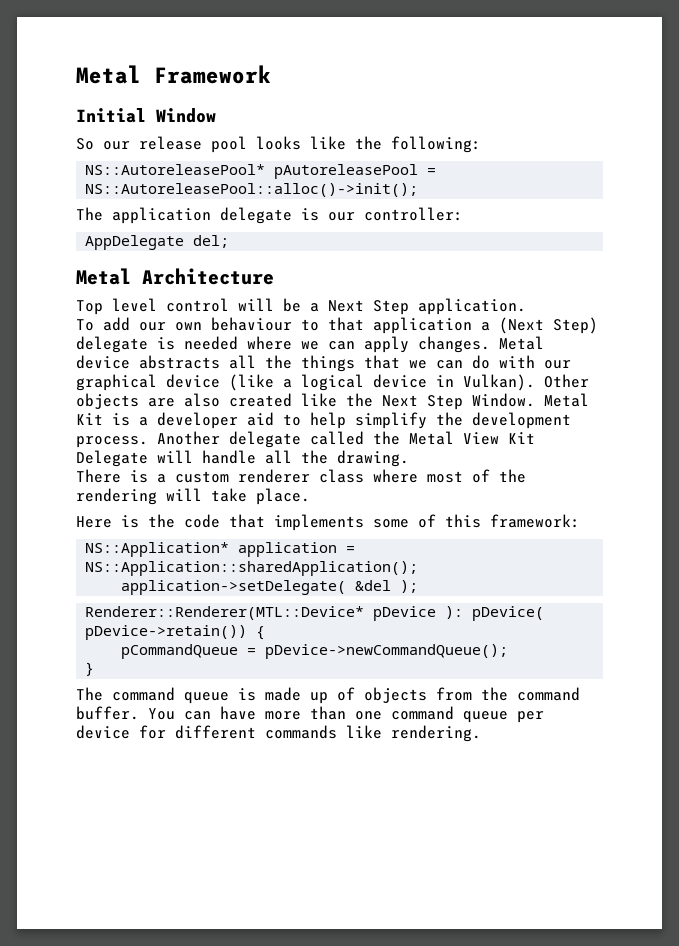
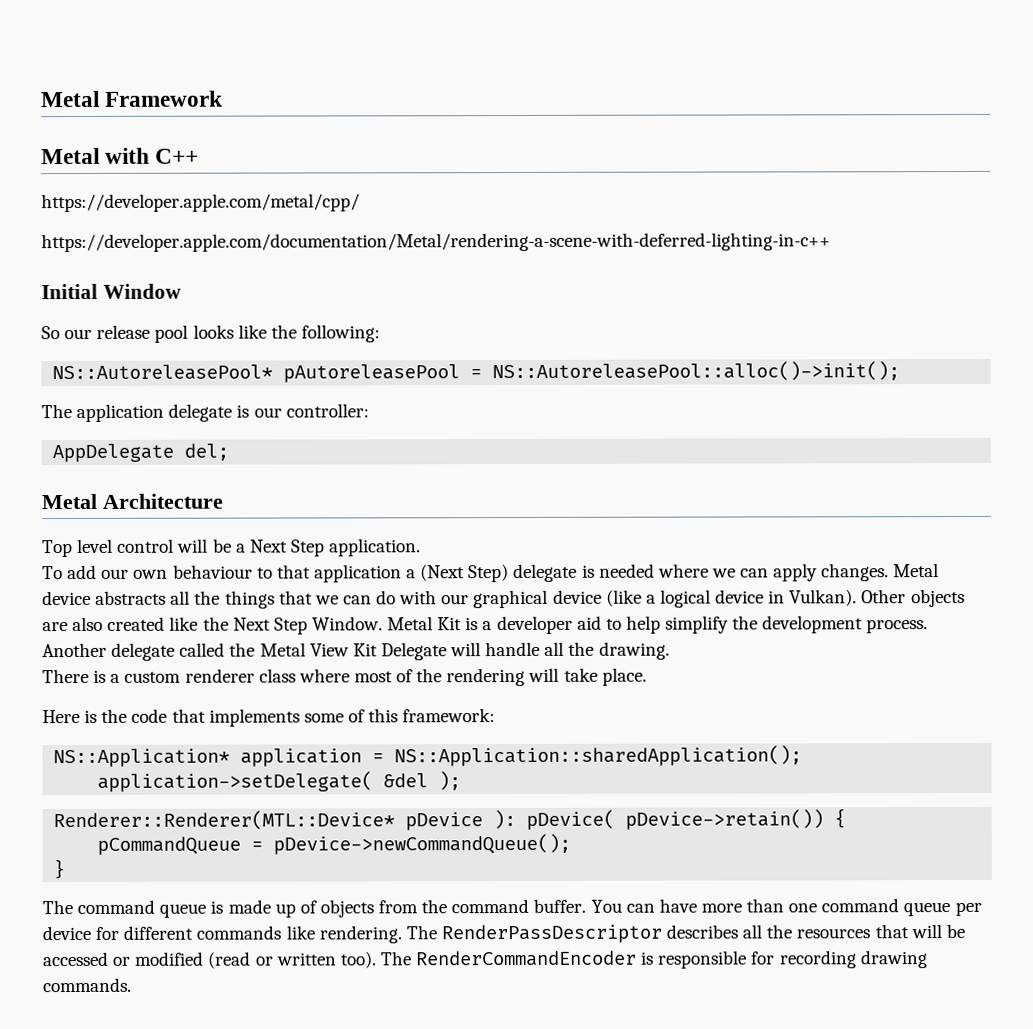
(271, 74) none -> [41,147,200,165] [41,193,360,213] [41,232,831,253] // Metal with C++ // https://developer.apple.com/metal/cpp/ // https://developer.apple.com/documentation/Metal/rendering-a-scene-with-deferred-lighting-in-c++
(481, 733) none -> [405,923,965,944] [42,950,928,969] [43,977,132,993] The RenderPassDescriptor describes all the resources that will be accessed or modified (read or written too). The RenderCommandEncoder is responsible for recording drawing commands.

